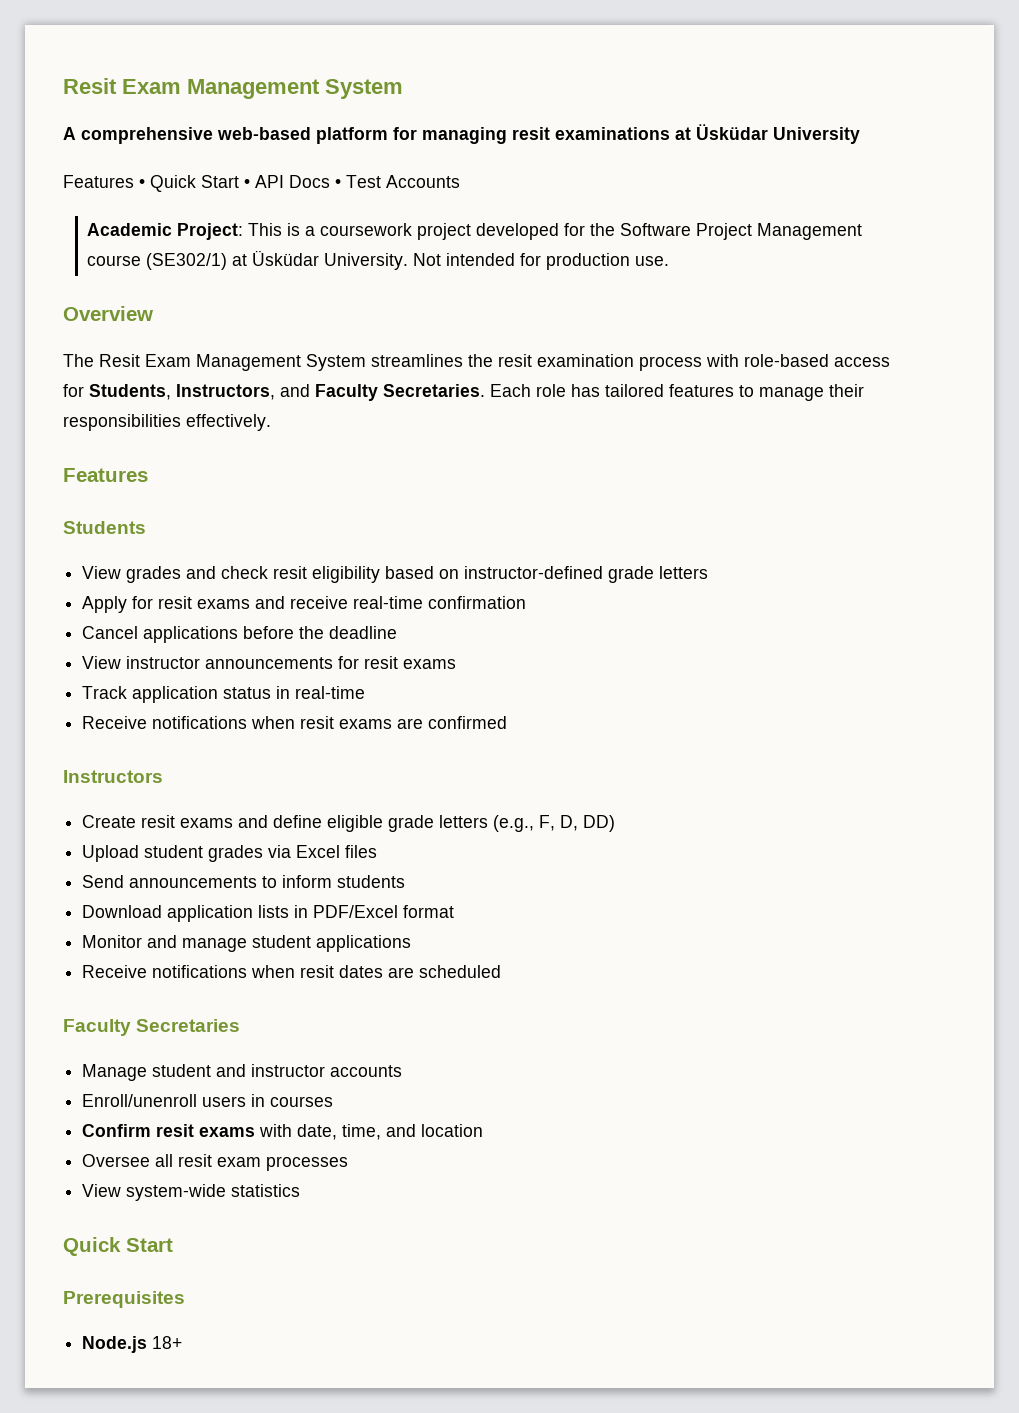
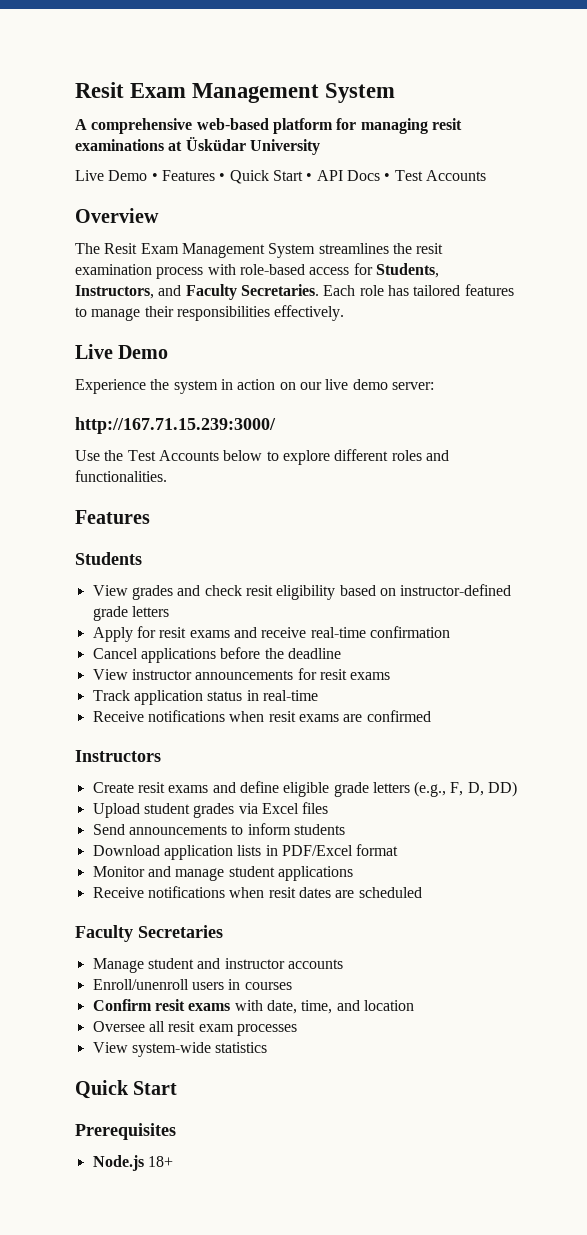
(860, 135) none -> [75,170,158,181] Live Demo •
[87,223,863,240] [87,250,670,270] // Academic Project: This is a coursework project developed for the Software Project Management course (SE302/1) at Üsküdar University. Not intended for production use. -> (486, 175) none
(271, 422) none -> [75,344,169,359] [75,379,434,394] [75,417,276,434] [75,449,449,465] [75,470,167,482] // Live Demo // Experience the system in action on our live demo server: // http://167.71.15.239:3000/ // Use the Test Accounts below to explore different roles and functionalities.

